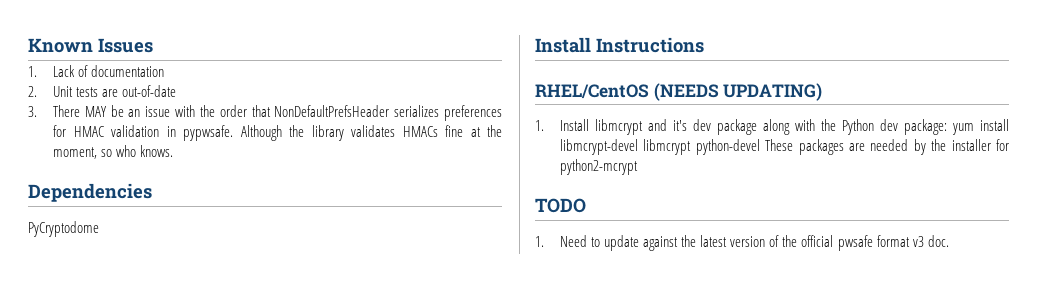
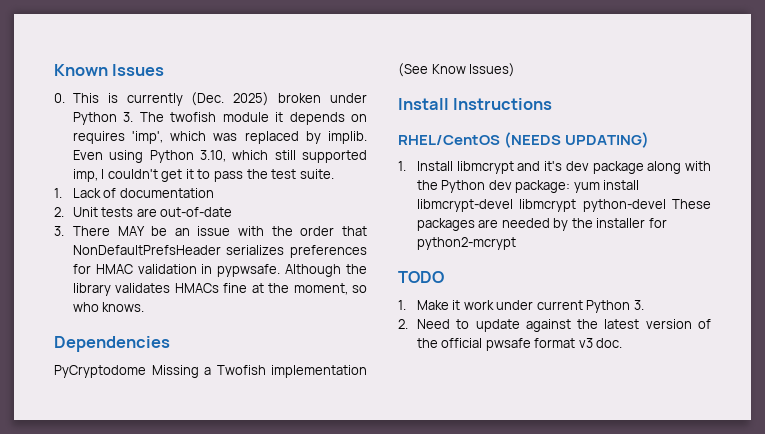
(153, 45) none -> [54,92,367,106] [72,112,368,125] [72,131,367,144] [72,150,367,163] [72,169,334,182] // 0. This is currently (Dec. 2025) broken under Python 3. The twofish module it depends on requires 'imp', which was replaced by implib. Even using Python 3.10, which still supported imp, I couldn't get it to pass the test suite.
(99, 229) none -> [151,365,367,378] [398,63,516,77] Missing a Twofish implementation (See Know Issues)
(544, 241) none -> [416,300,645,313] [398,319,408,329] Make it work under current Python 3. // 2.

